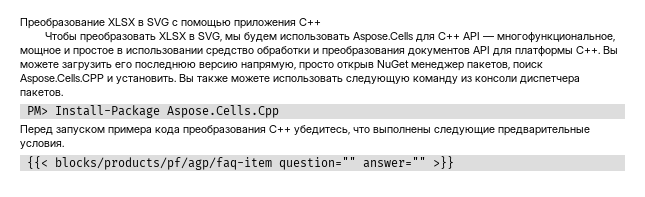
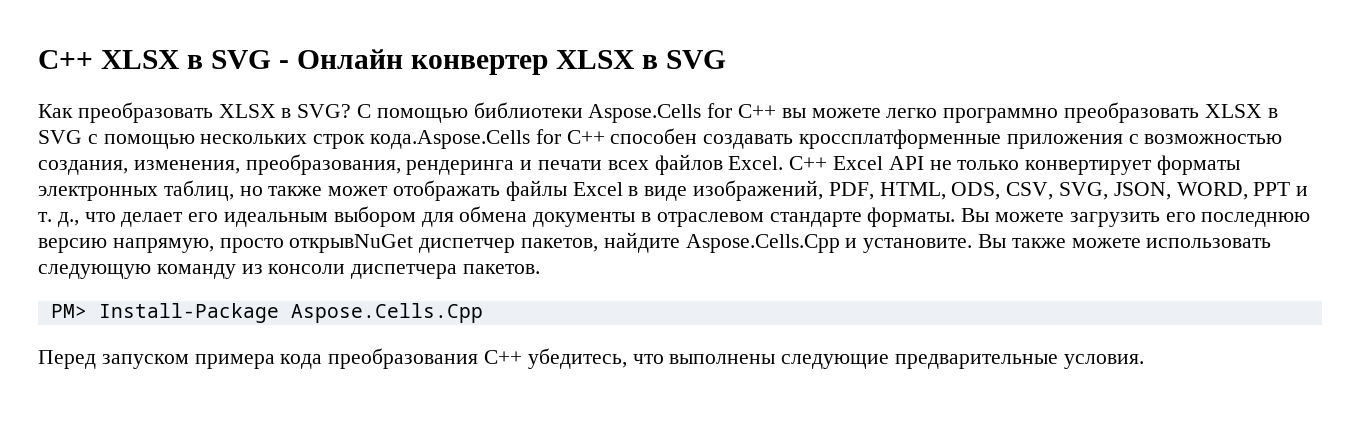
[20,18,105,29] Преобразование -> [38,49,726,75] [38,102,1200,123] C++ XLSX в SVG - Онлайн конвертер XLSX в SVG // Как преобразовать XLSX в SVG? С помощью библиотеки Aspose.Cells for C++ вы можете легко программно преобразовать
[234,18,321,29] [45,32,616,43] [20,46,600,57] приложения C++ // Чтобы преобразовать XLSX в SVG, мы будем использовать Aspose.Cells для C++ API — многофункциональное, мощное и простое в использовании средство обработки и преобразования документов API для платформы C++. -> [200,128,1283,149] [38,154,1241,175] [38,180,1309,201] [38,206,956,227] нескольких строк кода.Aspose.Cells for C++ способен создавать кроссплатформенные приложения с возможностью создания, изменения, преобразования, рендеринга и печати всех файлов Excel. C++ Excel API не только конвертирует форматы электронных таблиц, но также может отображать файлы Excel в виде изображений, PDF, HTML, ODS, CSV, SVG, JSON, WORD, PPT и т. д., что делает его идеальным выбором для обмена документы в отраслевом стандарте форматы.
[337,60,543,71] [20,74,176,85] открыв NuGet менеджер пакетов, поиск Aspose.Cells.CPP и установить. -> [289,232,973,253] открывNuGet диспетчер пакетов, найдите Aspose.Cells.Cpp и установите.
[26,156,454,170] // {{< blocks/products/pf/agp/faq-item question="" answer="" >}} -> (1144, 361) none

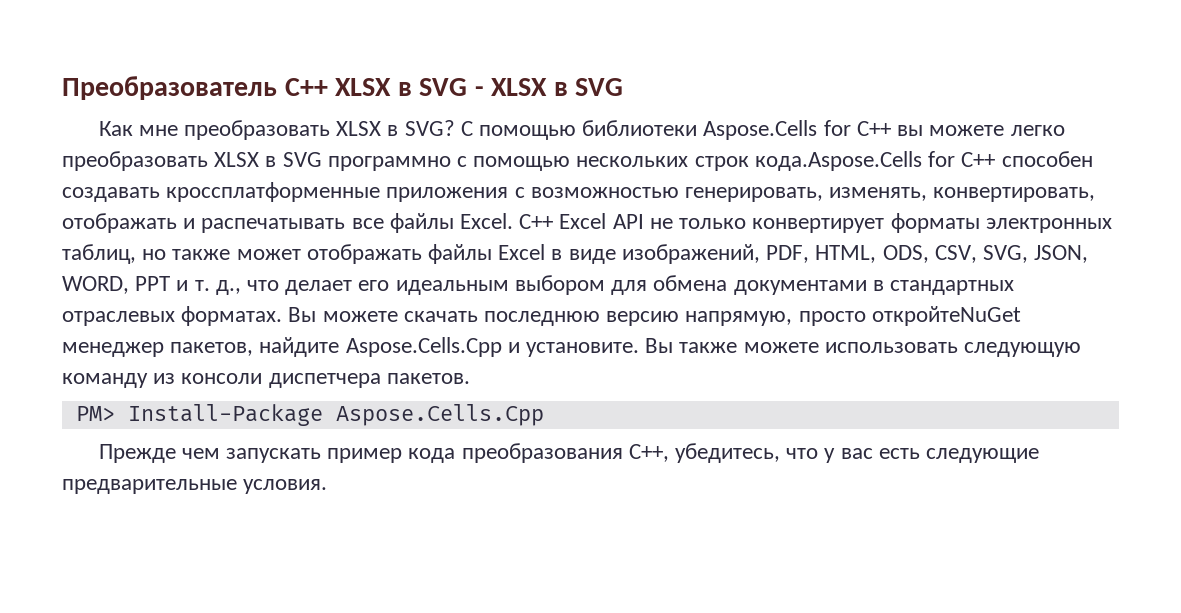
(38, 59) none -> [62,76,277,100] Преобразователь
[296,49,548,75] Онлайн конвертер -> (484, 91) none
(73, 111) none -> [138,125,178,136] мне
[943,108,1059,123] программно -> (1065, 130) none
(82, 137) none -> [327,156,451,171] программно
[38,154,723,175] создания, изменения, преобразования, рендеринга и печати всех файлов -> [685,187,1096,202] [62,213,454,233] генерировать, изменять, конвертировать, отображать и распечатывать все файлы
[533,207,1196,227] документы в отраслевом стандарте форматы. Вы можете загрузить его -> [733,280,1014,295] [62,306,478,326] документами в стандартных отраслевых форматах. Вы можете скачать
[289,234,516,253] открывNuGet диспетчер -> [871,306,1021,326] [62,342,164,357] откройтеNuGet менеджер
[38,350,275,369] Перед запуском примера -> [98,444,403,463] Прежде чем запускать пример
[484,350,523,364] C++ -> [628,444,669,462] C++,
[669,354,776,364] выполнены -> [824,448,920,463] у вас есть

